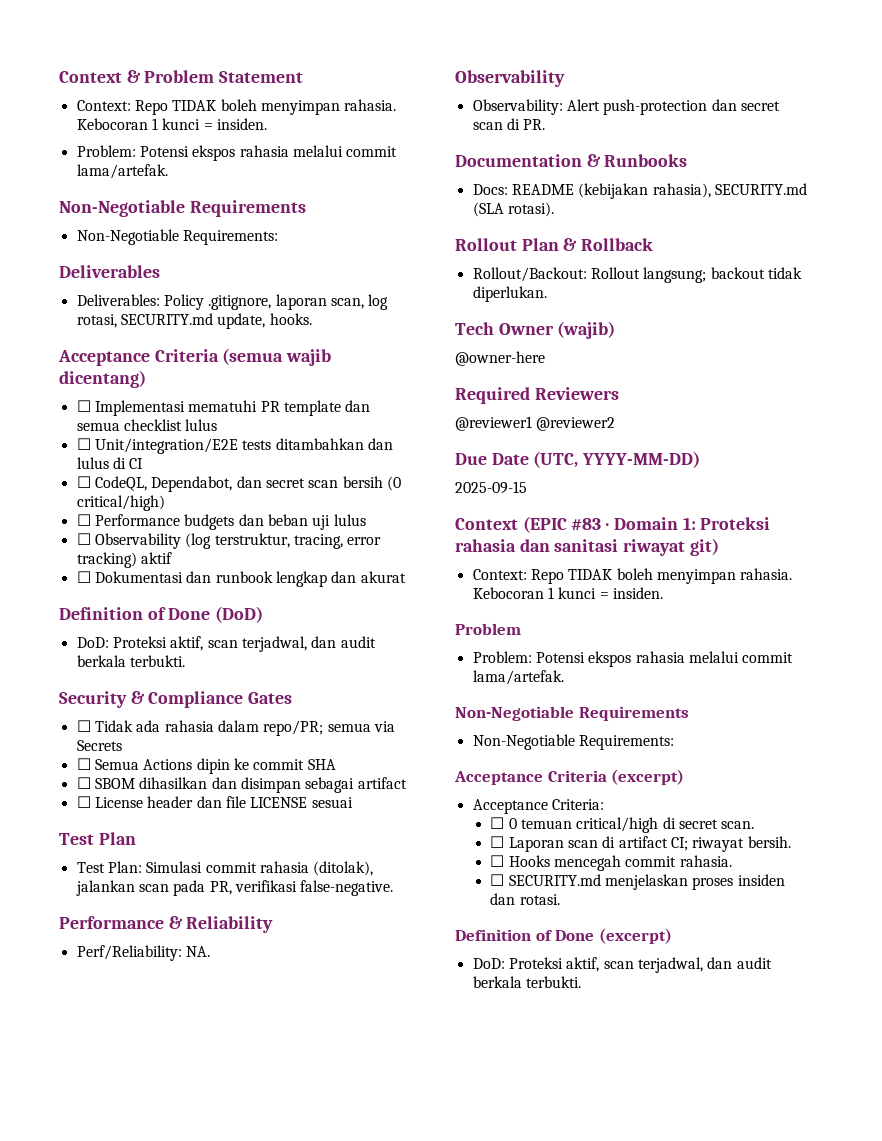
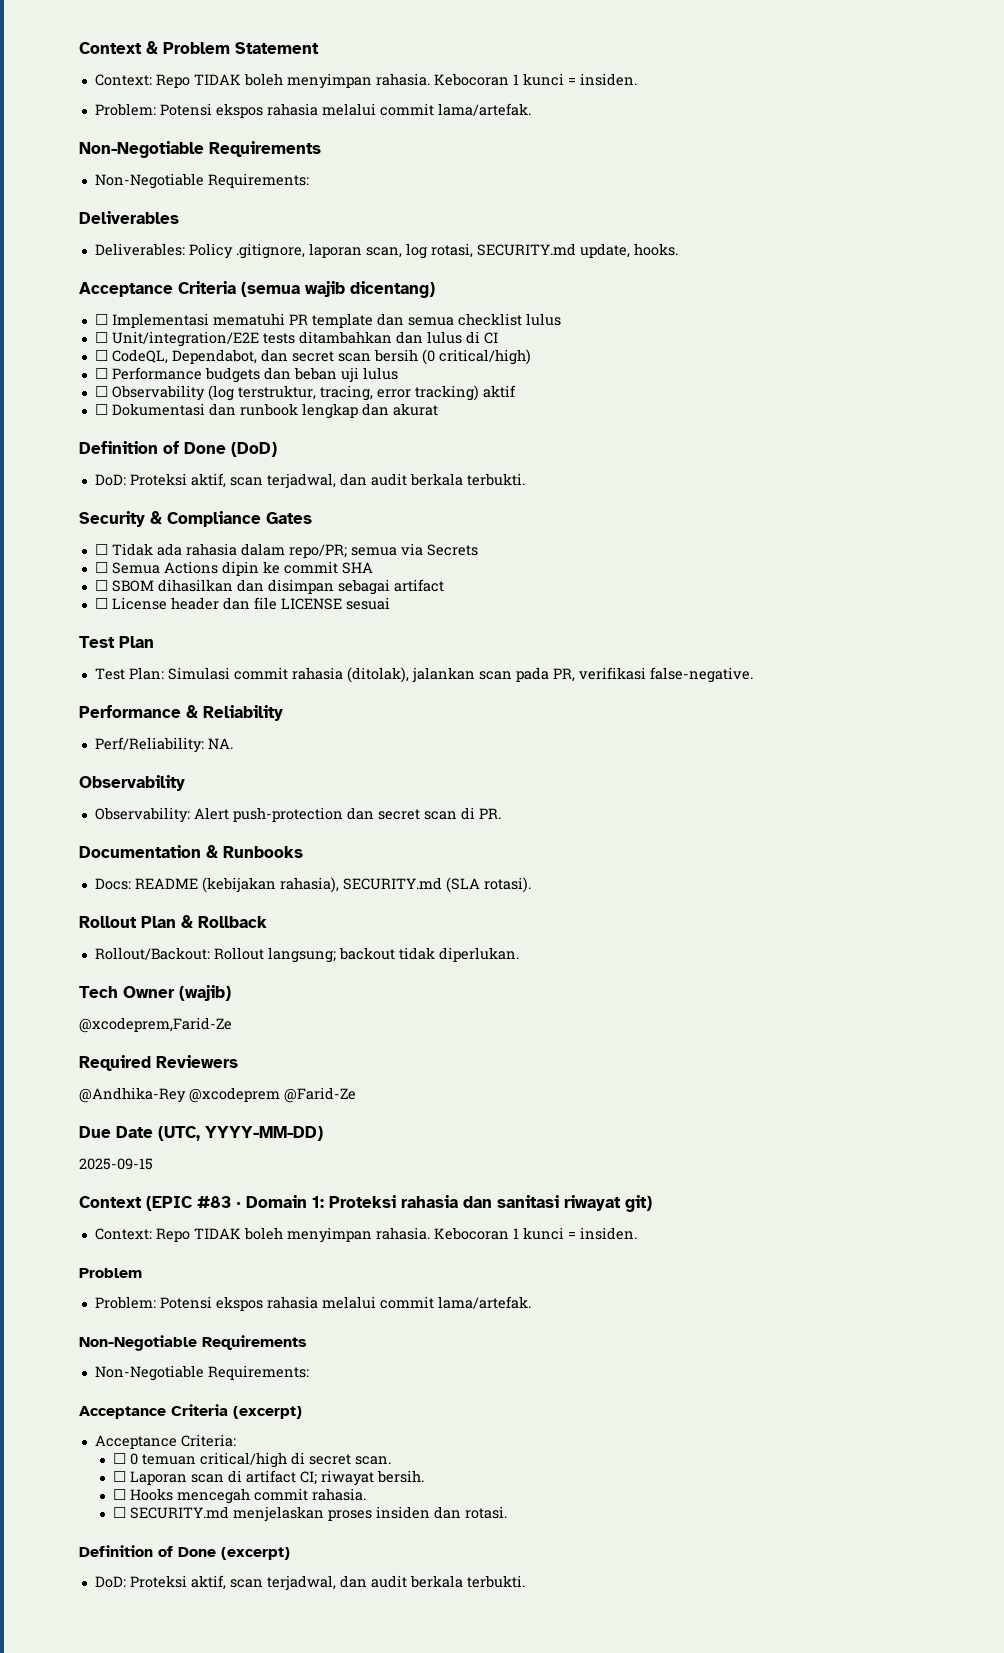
[455,351,545,366] @owner-here -> [79,1017,232,1033] @xcodeprem,Farid-Ze
[455,416,616,431] @reviewer1 @reviewer2 -> [79,1087,356,1103] @Andhika-Rey @xcodeprem @Farid-Ze

